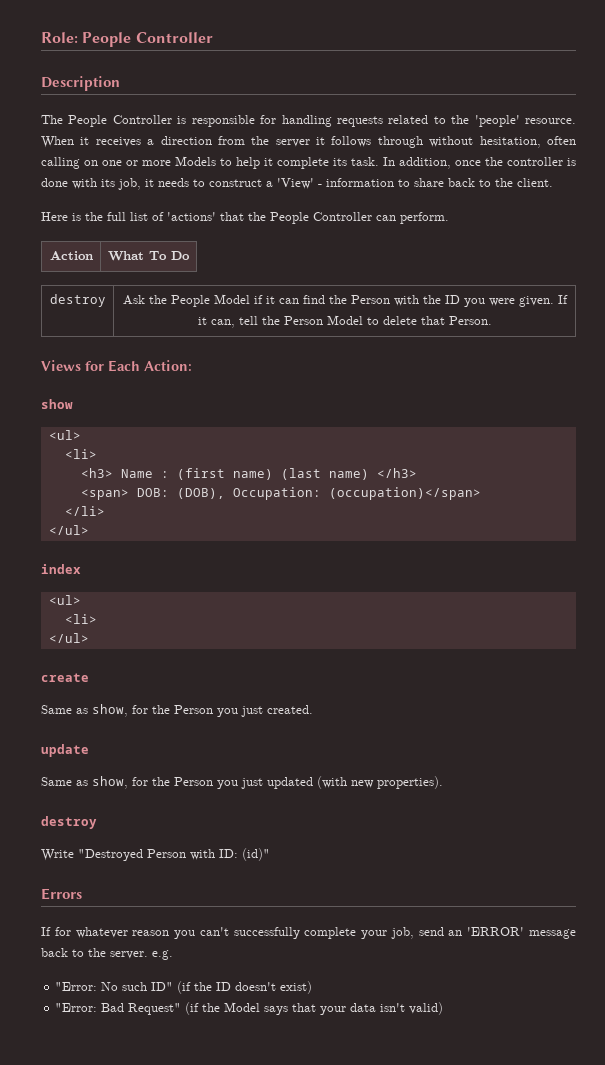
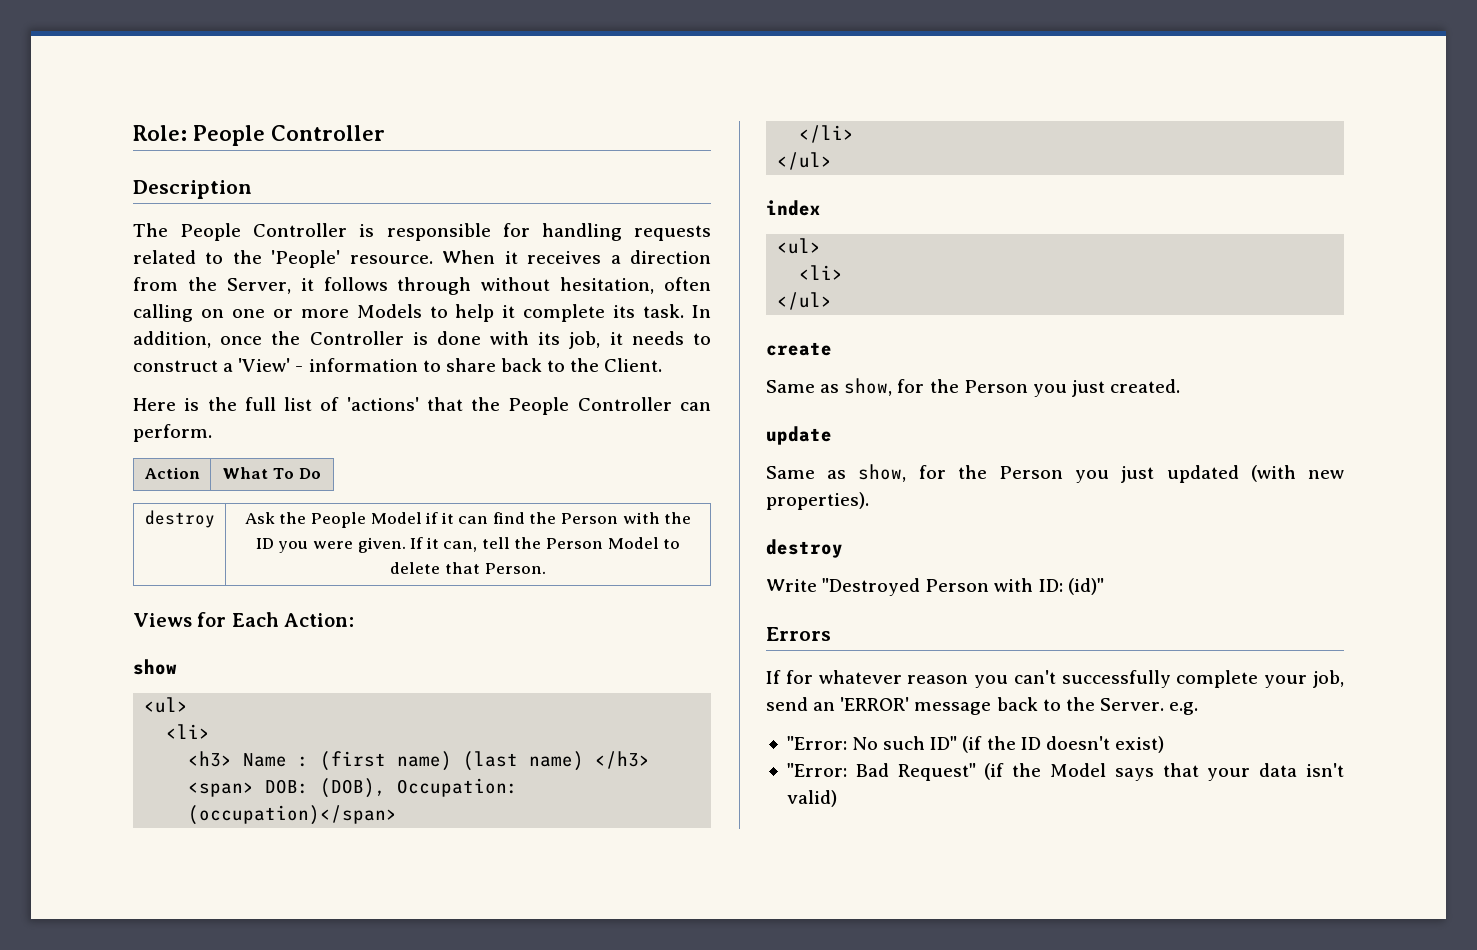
[474,115,520,127] 'people' -> [271,250,341,268] 'People'
[275,139,310,147] server -> [226,278,291,294] Server,
[507,157,563,166] controller -> [309,331,404,345] Controller
[517,178,553,187] client. -> [604,358,663,372] Client.
[110,951,148,959] server. -> [1099,698,1164,711] Server.

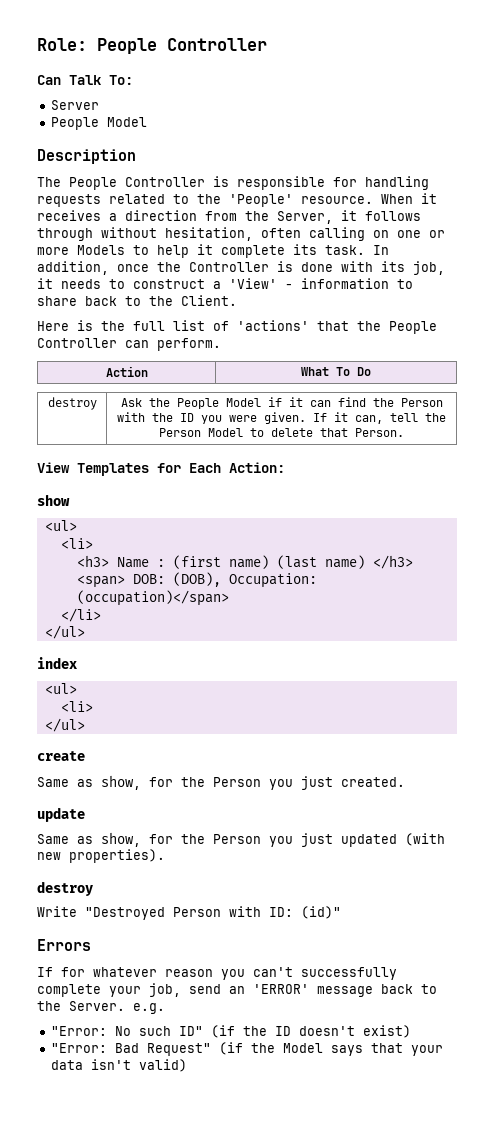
(385, 133) none -> [37,75,133,85] [51,100,100,110] [51,117,148,130] // Can Talk To: // Server // People Model
[133,613,192,627] Views -> [37,462,149,476] View Templates

